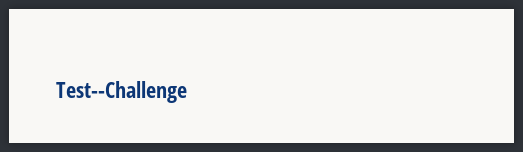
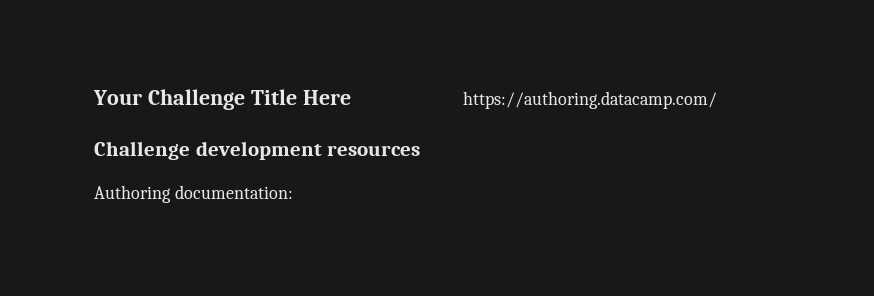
[56,81,187,103] Test--Challenge -> [93,89,351,110] [94,141,421,160] [94,185,293,203] [463,91,717,109] Your Challenge Title Here // Challenge development resources // Authoring documentation: https://authoring.datacamp.com/

